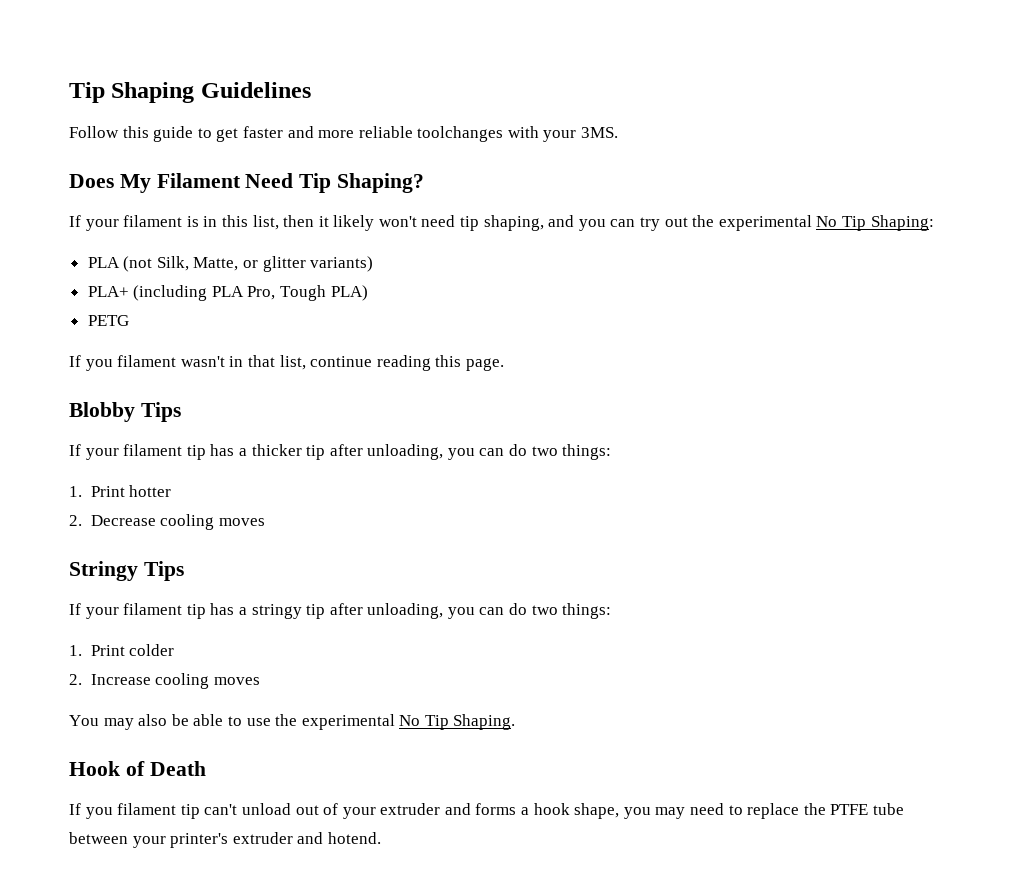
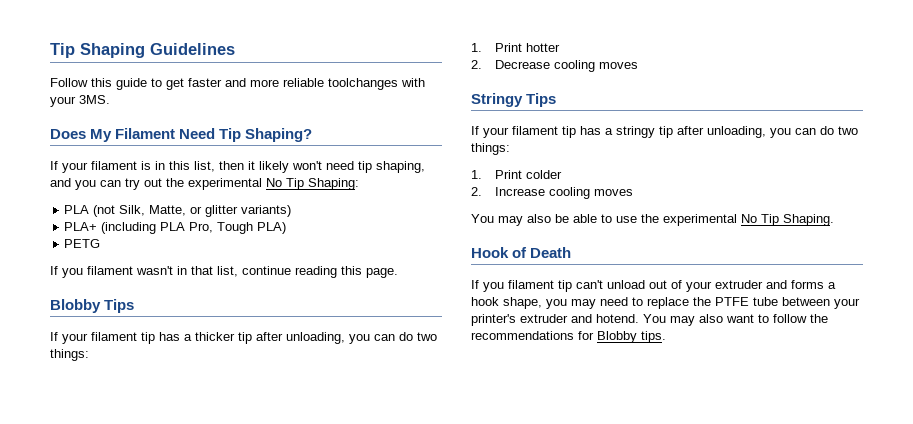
(381, 838) none -> [643,314,828,326] [471,331,666,343] You may also want to follow the recommendations for Blobby tips.

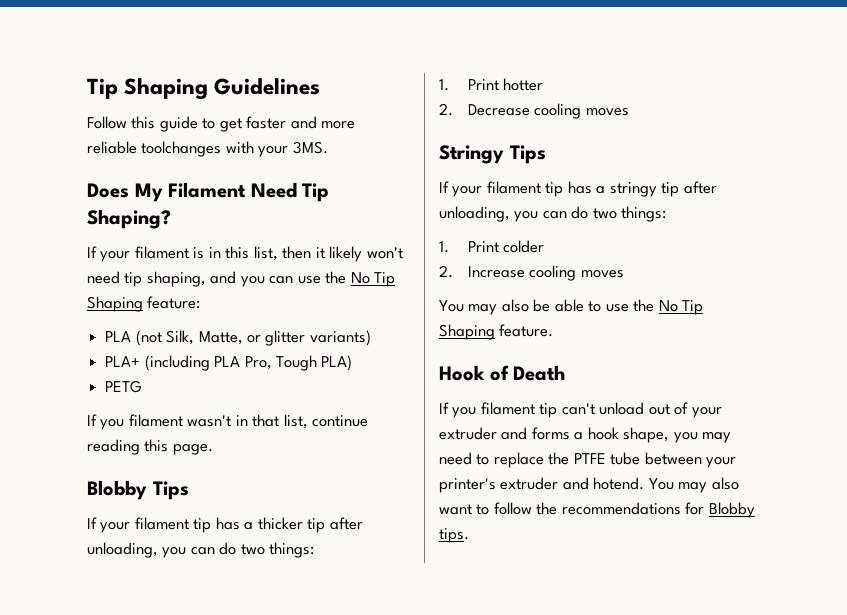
[125,178,359,190] try out the experimental No Tip Shaping: -> [297,271,396,287] [87,296,201,312] use the No Tip Shaping feature:
[663,214,834,226] experimental No Tip Shaping. -> [658,300,704,315] [439,324,554,340] No Tip Shaping feature.

